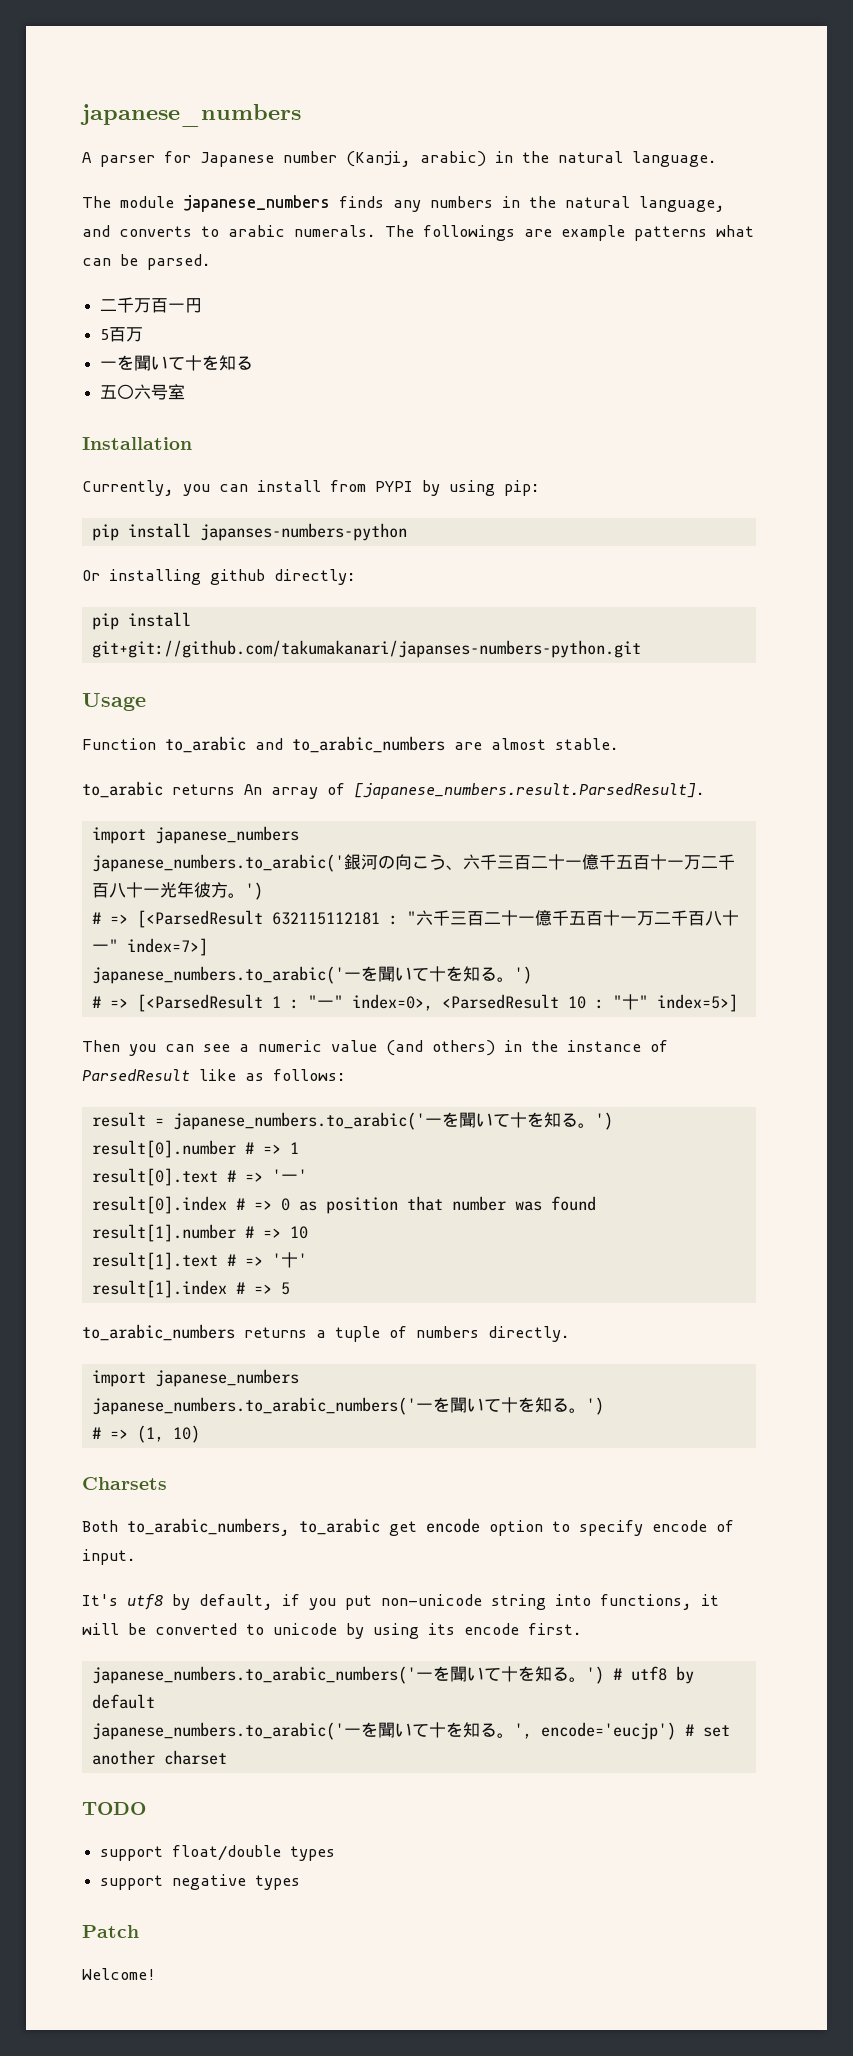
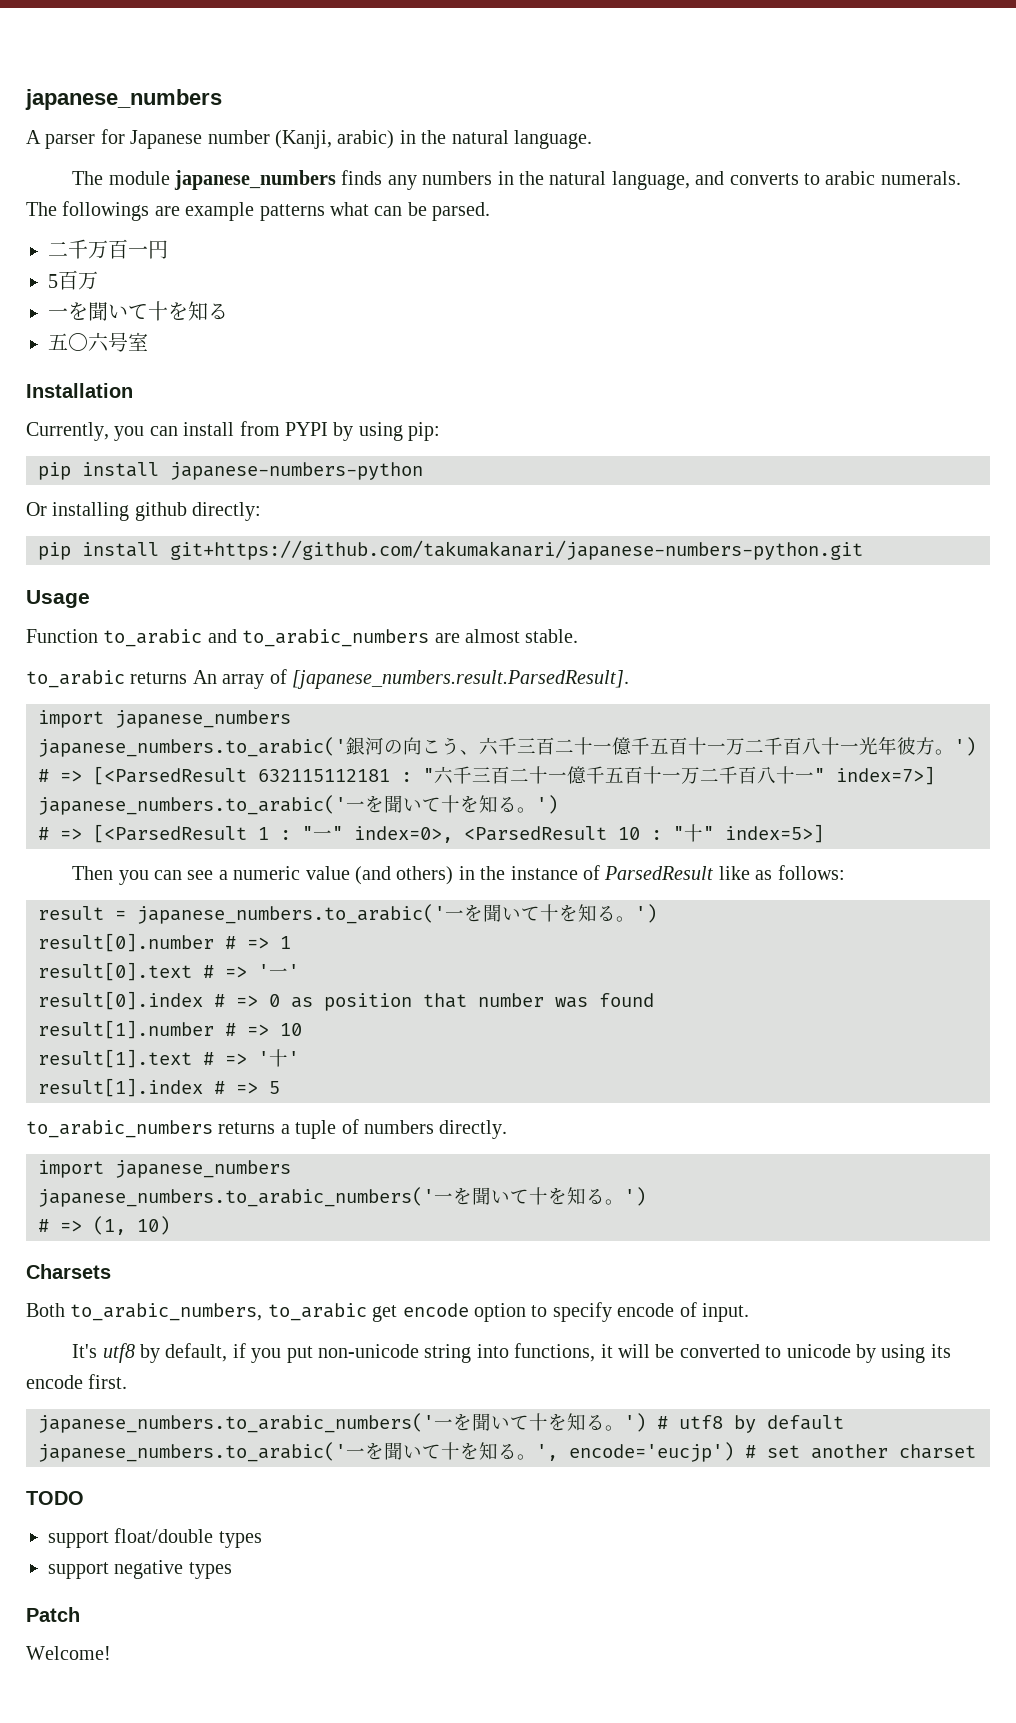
[199,523,407,541] japanses-numbers-python -> [170,462,423,480] japanese-numbers-python
[91,640,641,658] git+git://github.com/takumakanari/japanses-numbers-python.git -> [170,540,863,560] git+https://github.com/takumakanari/japanese-numbers-python.git

